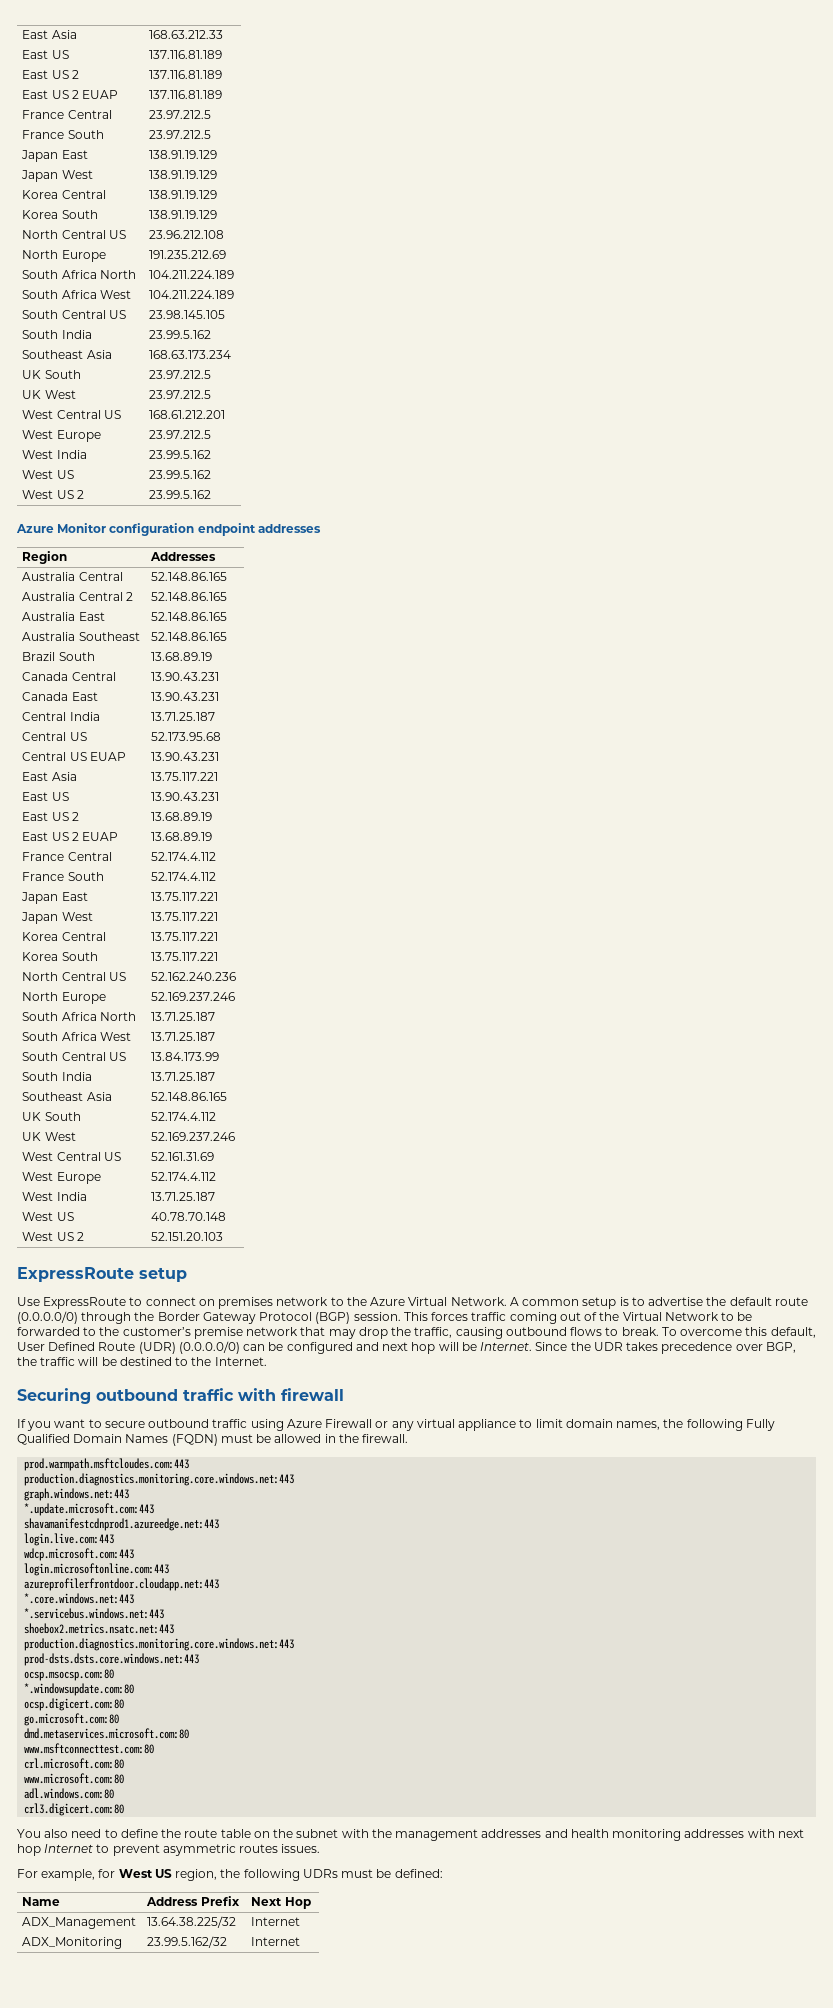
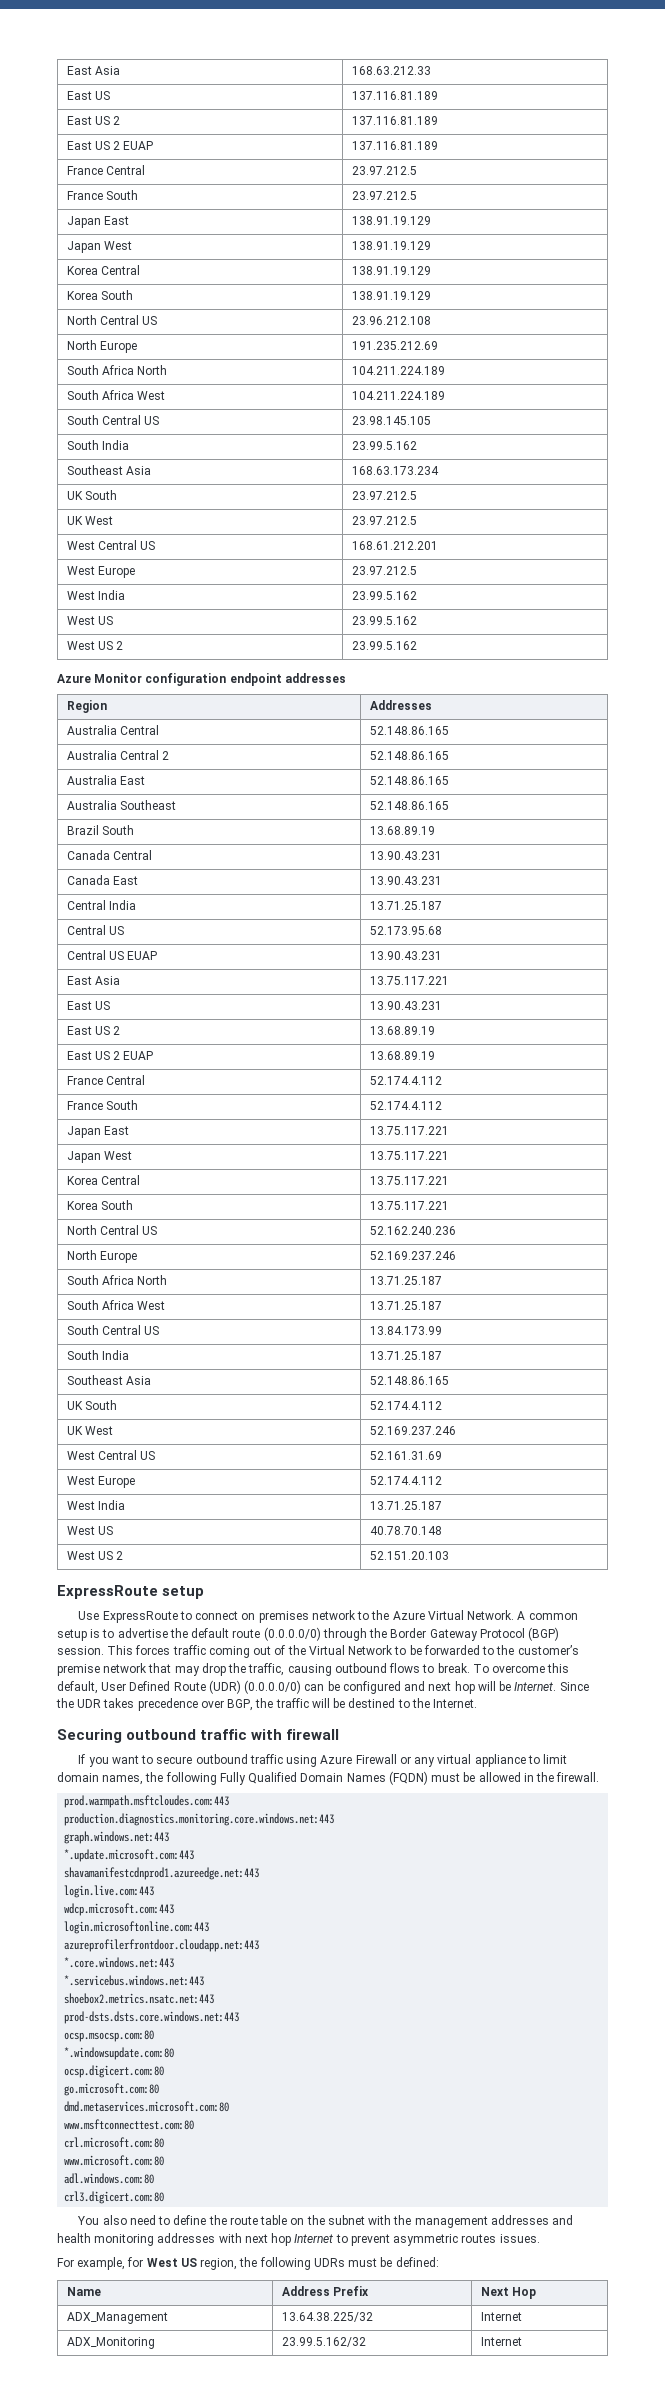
[24,1638,295,1651] // production.diagnostics.monitoring.core.windows.net:443 -> (215, 1998) none

